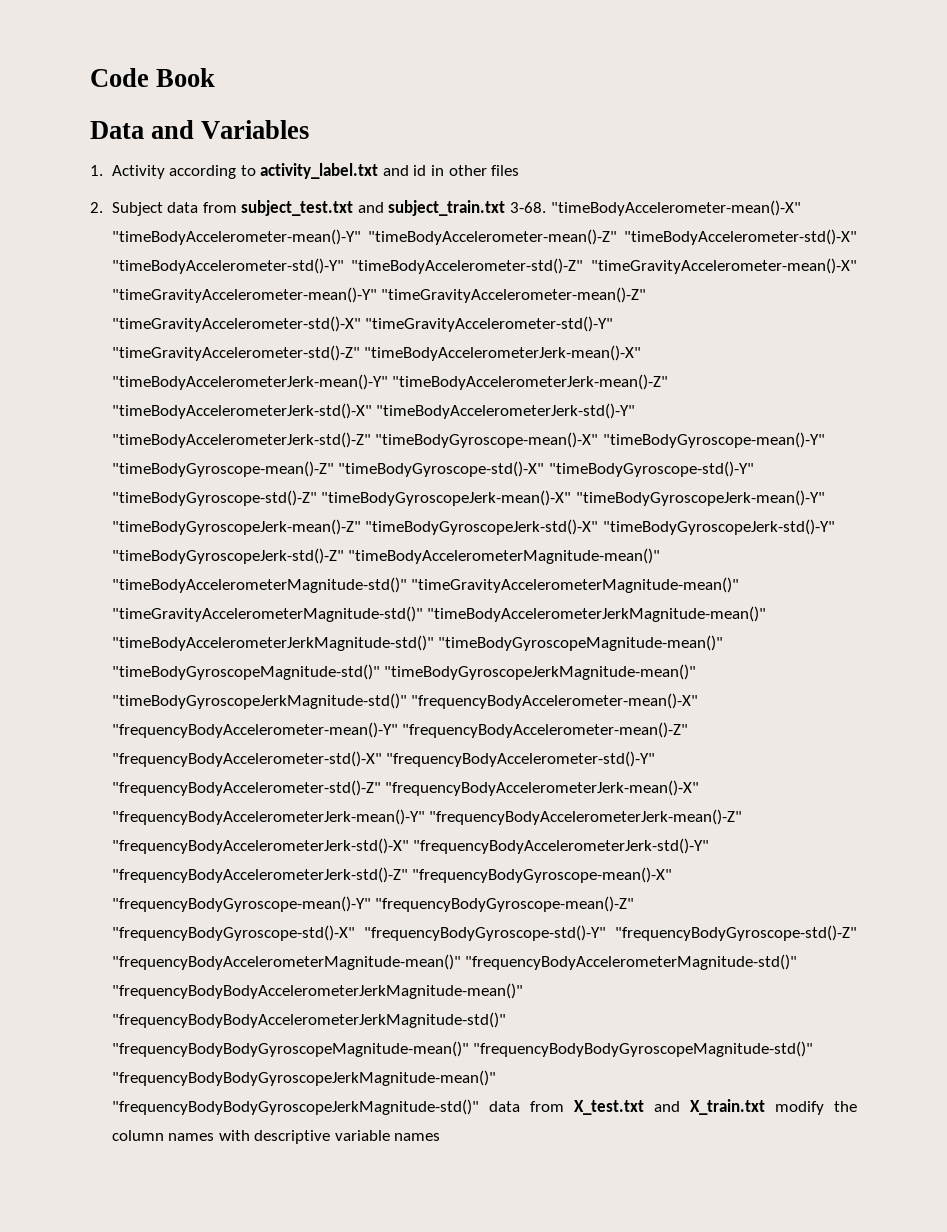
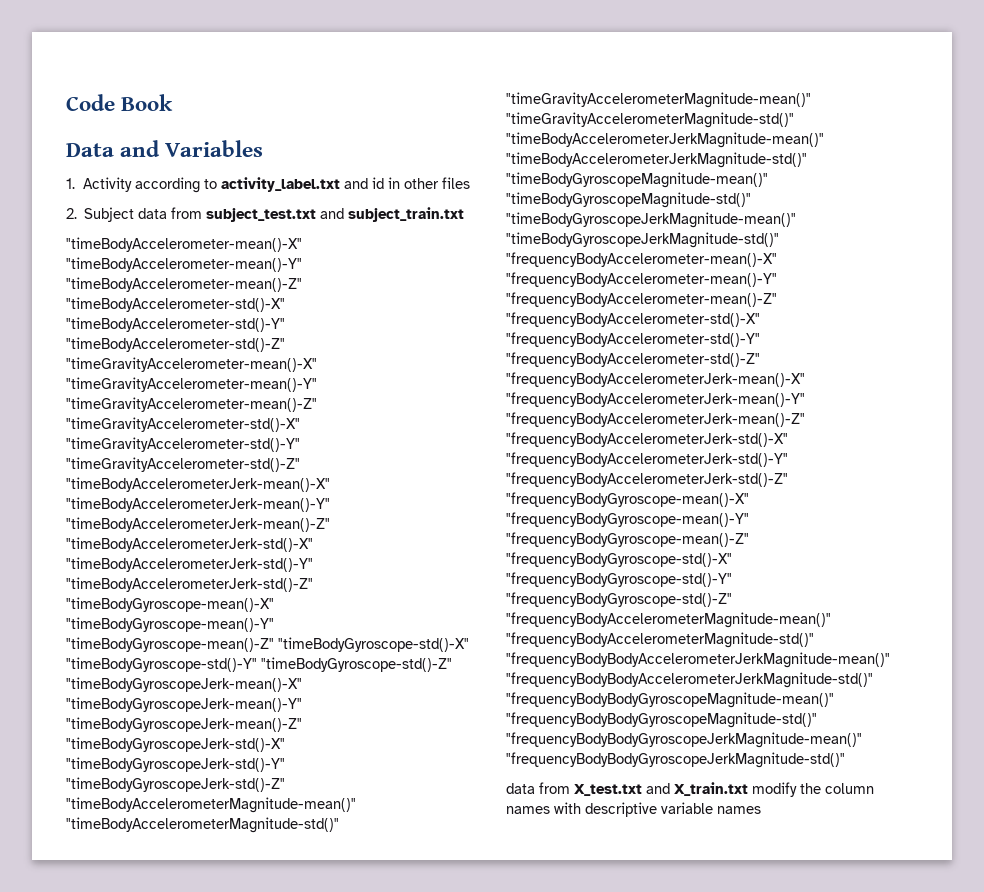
[510,202,547,213] 3-68. -> (465, 214) //
(479, 1107) none -> (845, 760) //

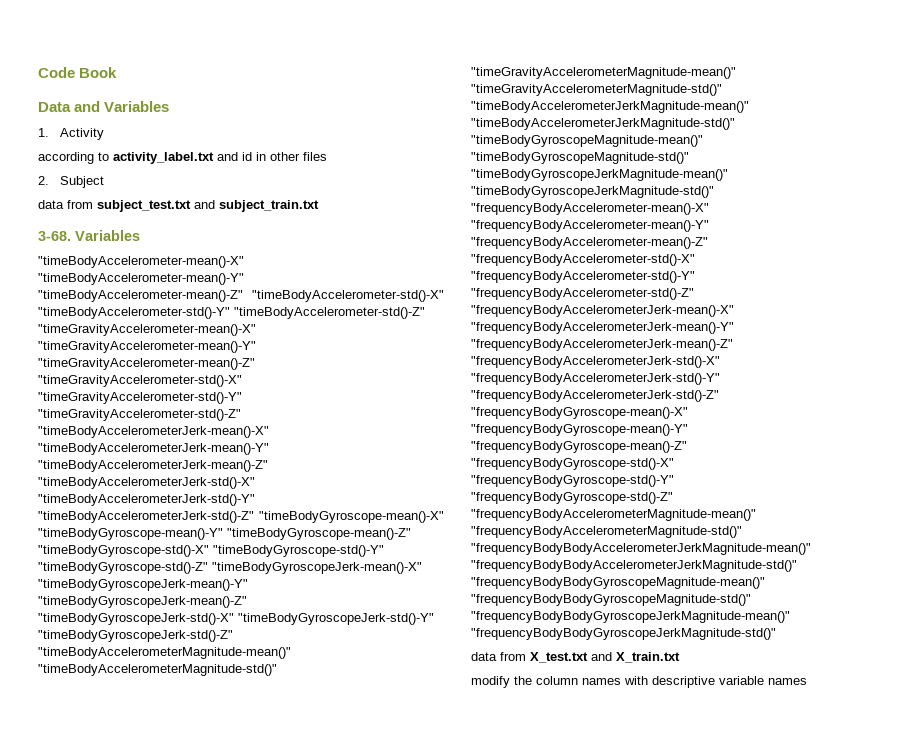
(133, 184) none -> (105, 134) //
(135, 214) none -> (105, 182) //
(465, 214) none -> [38,230,140,241] // 3-68. Variables
(748, 789) none -> (680, 657) //

